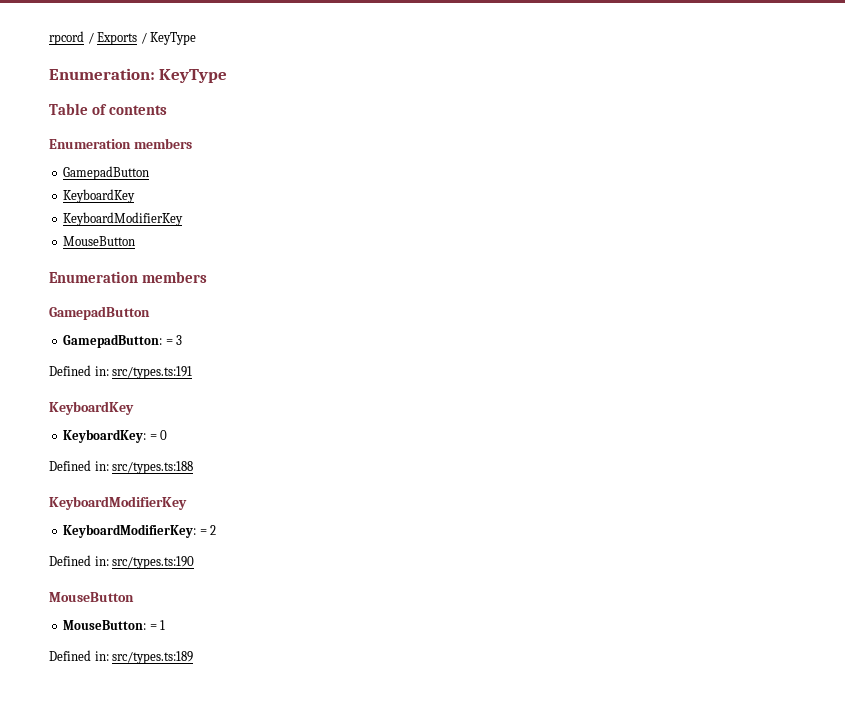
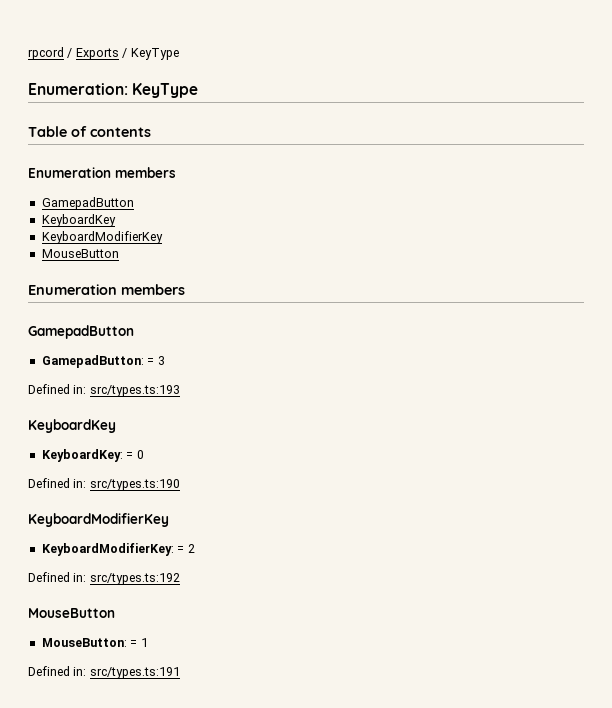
[112,366,193,379] src/types.ts:191 -> [89,385,180,397] src/types.ts:193
[112,461,194,474] src/types.ts:188 -> [89,479,180,491] src/types.ts:190
[112,556,195,569] src/types.ts:190 -> [89,573,180,585] src/types.ts:192
[112,651,194,664] src/types.ts:189 -> [89,667,180,679] src/types.ts:191

